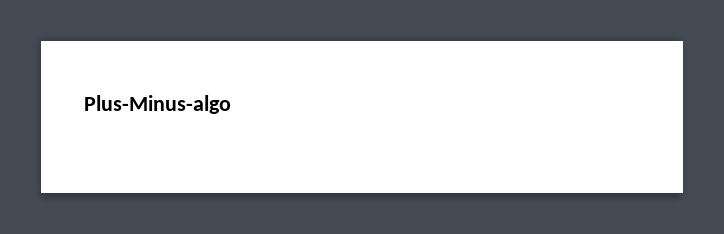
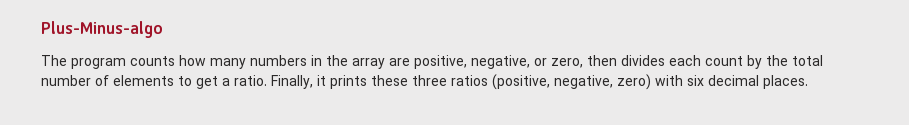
(231, 104) none -> [41,55,823,69] [41,74,808,90] // The program counts how many numbers in the array are positive, negative, or zero, then divides each count by the total number of elements to get a ratio. Finally, it prints these three ratios (positive, negative, zero) with six decimal places.

